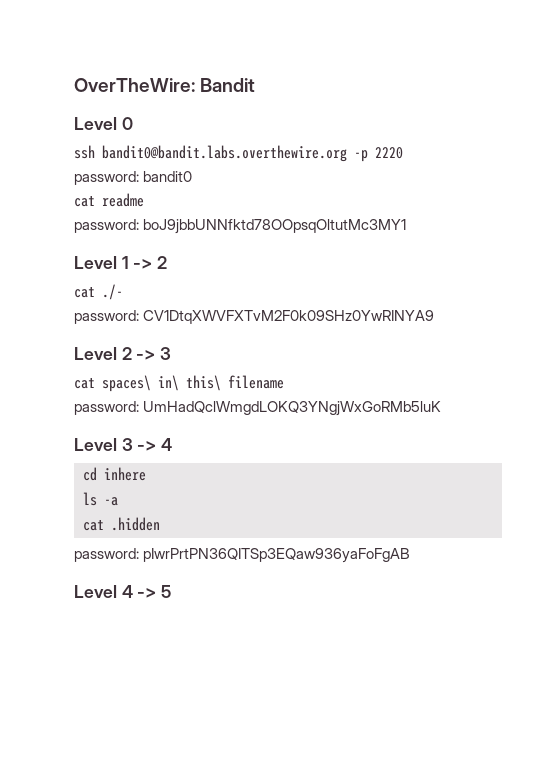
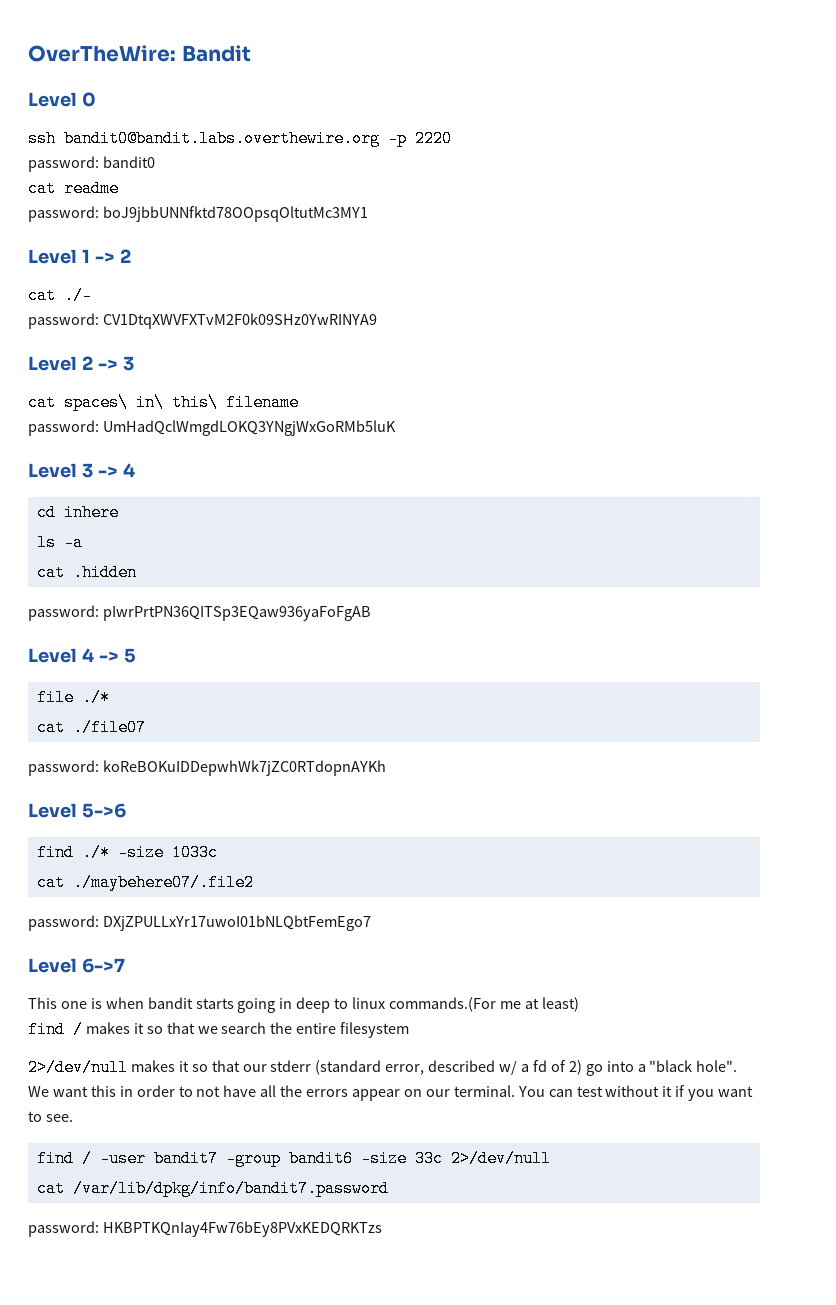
(172, 591) none -> [36,689,110,706] [36,719,146,736] [28,760,386,776] [28,803,126,818] [36,844,218,861] [36,874,254,891] [28,915,371,931] [28,958,125,973] [28,997,579,1013] [28,1021,410,1038] [28,1059,738,1076] [28,1085,754,1101] [28,1111,73,1122] [36,1150,551,1167] [36,1180,389,1197] [28,1221,382,1237] // file ./* // cat ./file07 // password: koReBOKuIDDepwhWk7jZC0RTdopnAYKh // Level 5->6 // find ./* -size 1033c // cat ./maybehere07/.file2 // password: DXjZPULLxYr17uwoI01bNLQbtFemEgo7 // Level 6->7 // This one is when bandit starts going in deep to linux commands.(For me at least) // find / makes it so that we search the entire filesystem // 2>/dev/null makes it so that our stderr (standard error, described w/ a fd of 2) go into a "black hole". We want this in order to not have all the errors appear on our terminal. You can test without it if you want to see. // find / -user bandit7 -group bandit6 -size 33c 2>/dev/null // cat /var/lib/dpkg/info/bandit7.password // password: HKBPTKQnIay4Fw76bEy8PVxKEDQRKTzs

